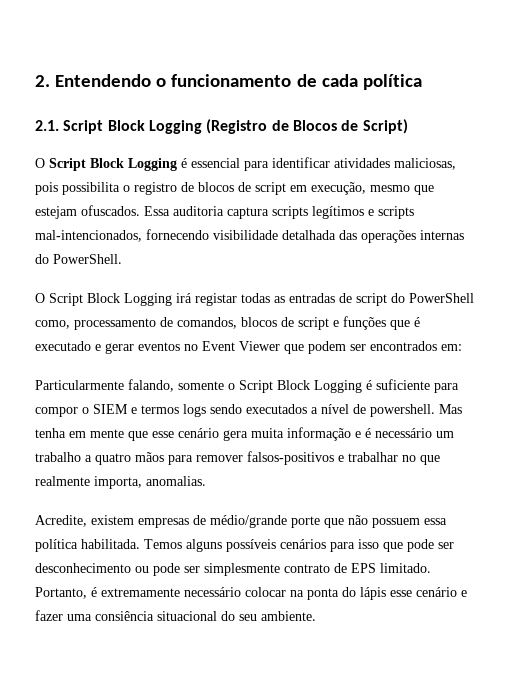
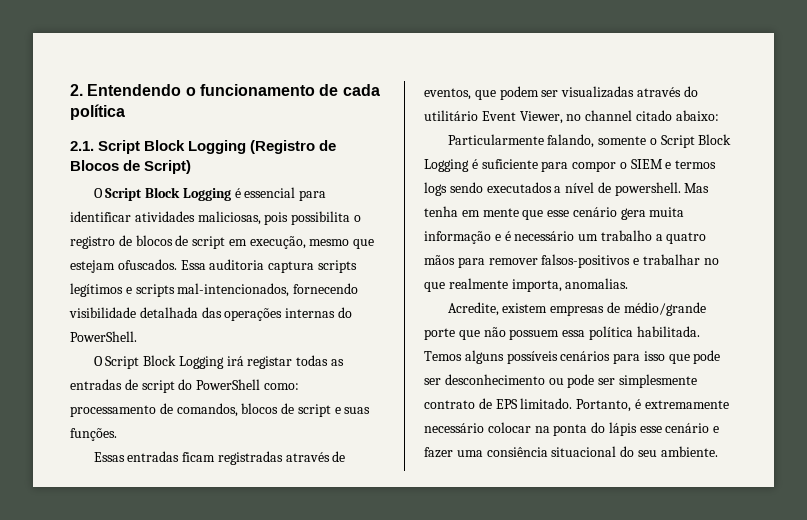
[35,320,70,329] como, -> [263,383,299,390] como:
[343,316,420,330] [35,341,462,354] funções que é executado e gerar eventos no Event Viewer que podem ser encontrados em: -> [344,407,371,414] [70,428,117,441] [93,451,346,465] [424,86,698,100] [424,110,719,124] suas funções. // Essas entradas ficam registradas através de eventos, que podem ser visualizadas através do utilitário Event Viewer, no channel citado abaixo:

